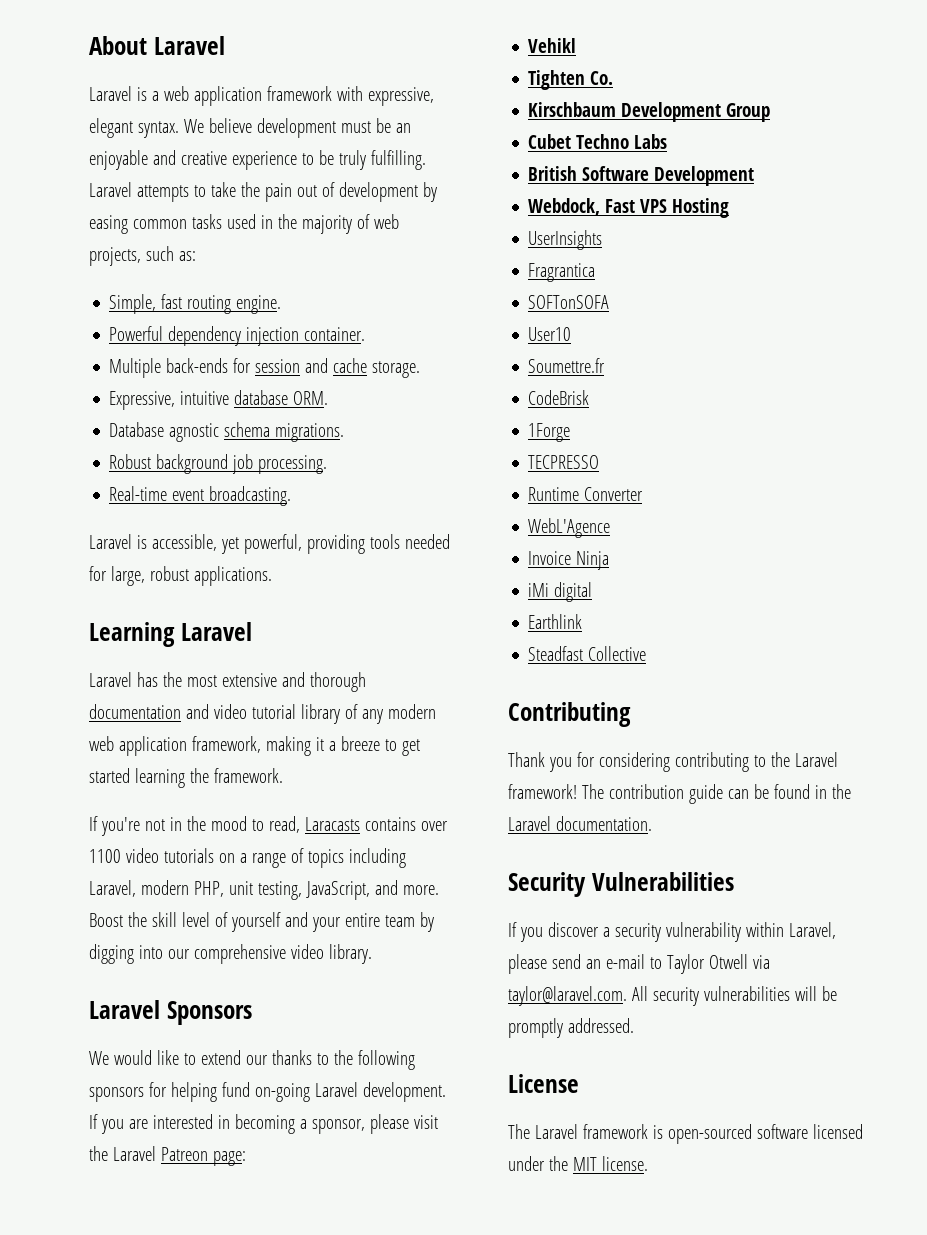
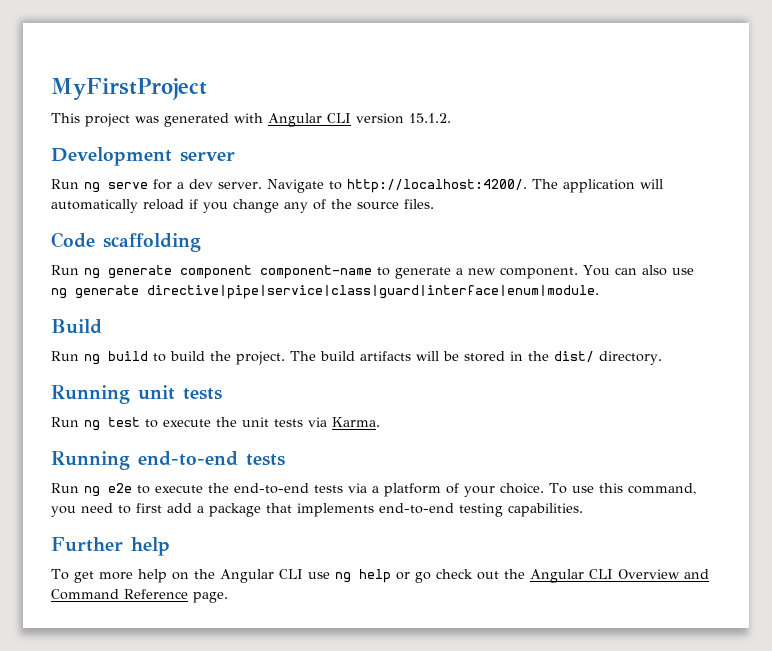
[89,36,225,55] [89,86,434,106] [89,118,411,138] [89,150,426,170] [89,182,437,202] [89,214,399,234] [89,246,196,266] [109,294,282,314] [109,326,366,346] [109,358,421,378] [109,390,329,410] [109,422,345,442] [109,454,328,474] [109,486,292,506] [89,534,450,554] [89,566,272,586] [89,622,252,647] [89,672,366,692] [89,704,436,724] [89,736,420,756] [89,768,283,788] [89,816,448,836] [89,848,406,868] [89,880,439,900] [89,912,434,932] [89,944,372,964] [89,1000,252,1025] [89,1050,415,1070] [89,1082,446,1102] [89,1114,438,1134] [89,1146,246,1166] [528,38,577,53] [528,70,614,90] [528,102,771,122] [528,134,668,149] [528,166,755,186] [528,198,730,218] [528,230,603,250] [528,263,596,282] [528,295,610,309] [528,327,572,341] [528,358,606,373] [528,390,590,405] [528,423,571,442] [528,455,600,469] [528,487,644,501] [528,518,611,538] [528,551,610,570] [528,582,593,602] [528,614,583,629] [528,646,647,661] [508,702,631,727] [508,752,838,772] [508,784,851,804] [508,816,652,831] [508,872,734,897] [508,922,836,942] [508,954,770,974] [508,986,837,1006] [508,1018,634,1038] [508,1074,579,1093] [508,1124,863,1144] [508,1156,648,1171] About Laravel // Laravel is a web application framework with expressive, elegant syntax. We believe development must be an enjoyable and creative experience to be truly fulfilling. Laravel attempts to take the pain out of development by easing common tasks used in the majority of web projects, such as: // Simple, fast routing engine. // Powerful dependency injection container. // Multiple back-ends for session and cache storage. // Expressive, intuitive database ORM. // Database agnostic schema migrations. // Robust background job processing. // Real-time event broadcasting. // Laravel is accessible, yet powerful, providing tools needed for large, robust applications. // Learning Laravel // Laravel has the most extensive and thorough documentation and video tutorial library of any modern web application framework, making it a breeze to get started learning the framework. // If you're not in the mood to read, Laracasts contains over 1100 video tutorials on a range of topics including Laravel, modern PHP, unit testing, JavaScript, and more. Boost the skill level of yourself and your entire team by digging into our comprehensive video library. // Laravel Sponsors // We would like to extend our thanks to the following sponsors for helping fund on-going Laravel development. If you are interested in becoming a sponsor, please visit the Laravel Patreon page: // Vehikl // Tighten Co. // Kirschbaum Development Group // Cubet Techno Labs // British Software Development // Webdock, Fast VPS Hosting // UserInsights // Fragrantica // SOFTonSOFA // User10 // Soumettre.fr // CodeBrisk // 1Forge // TECPRESSO // Runtime Converter // WebL'Agence // Invoice Ninja // iMi digital // Earthlink // Steadfast Collective // Contributing // Thank you for considering contributing to the Laravel framework! The contribution guide can be found in the Laravel documentation. // Security Vulnerabilities // If you discover a security vulnerability within Laravel, please send an e-mail to Taylor Otwell via taylor@laravel.com. All security vulnerabilities will be promptly addressed. // License // The Laravel framework is open-sourced software licensed under the MIT license. -> [51,78,207,100] [51,113,451,127] [51,147,235,166] [51,179,663,193] [51,199,434,213] [51,232,201,252] [51,265,694,279] [51,285,599,299] [51,319,102,334] [51,351,662,365] [51,385,222,404] [51,417,380,431] [51,451,285,470] [51,483,696,497] [51,503,583,517] [51,537,170,556] [51,569,709,583] [51,589,228,603] MyFirstProject // This project was generated with Angular CLI version 15.1.2. // Development server // Run ng serve for a dev server. Navigate to http://localhost:4200/. The application will automatically reload if you change any of the source files. // Code scaffolding // Run ng generate component component-name to generate a new component. You can also use ng generate directive|pipe|service|class|guard|interface|enum|module. // Build // Run ng build to build the project. The build artifacts will be stored in the dist/ directory. // Running unit tests // Run ng test to execute the unit tests via Karma. // Running end-to-end tests // Run ng e2e to execute the end-to-end tests via a platform of your choice. To use this command, you need to first add a package that implements end-to-end testing capabilities. // Further help // To get more help on the Angular CLI use ng help or go check out the Angular CLI Overview and Command Reference page.

